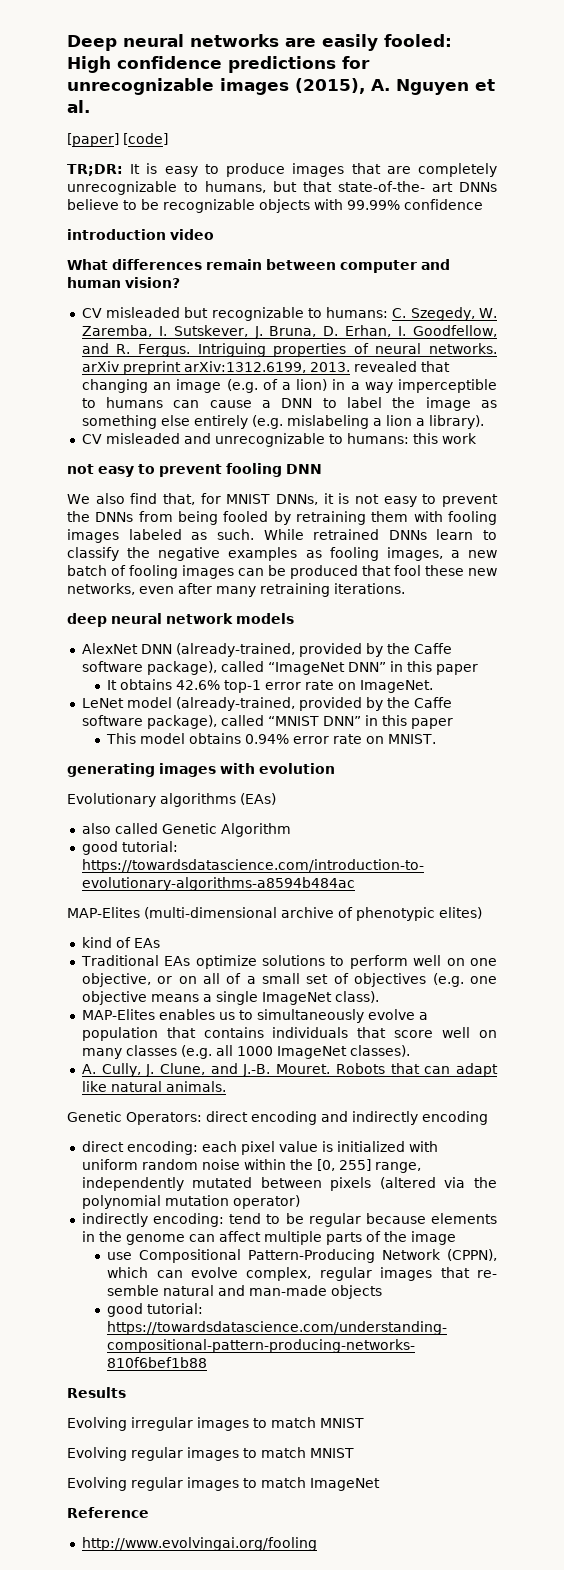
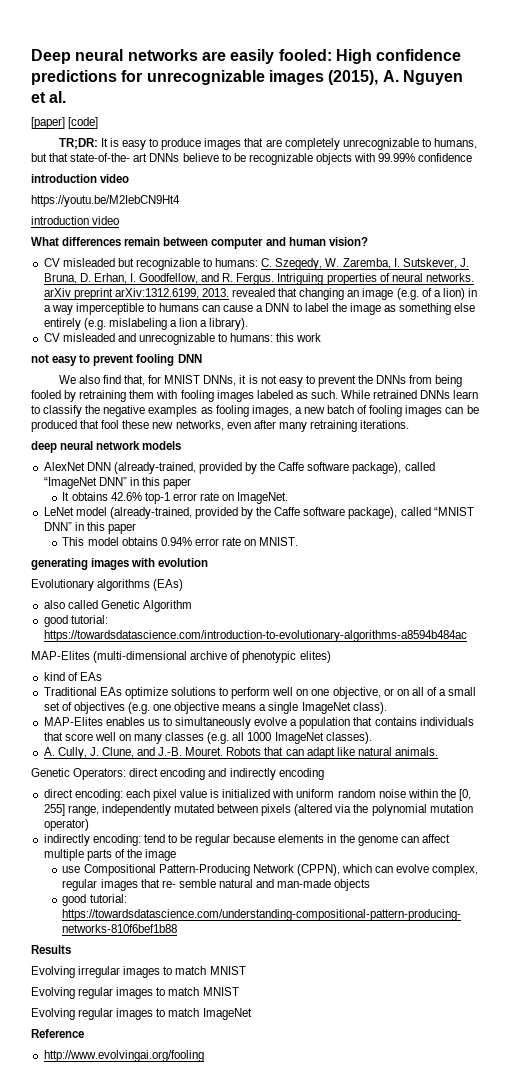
(214, 234) none -> [31,195,180,207] [31,216,120,225] // https://youtu.be/M2IebCN9Ht4 // introduction video

